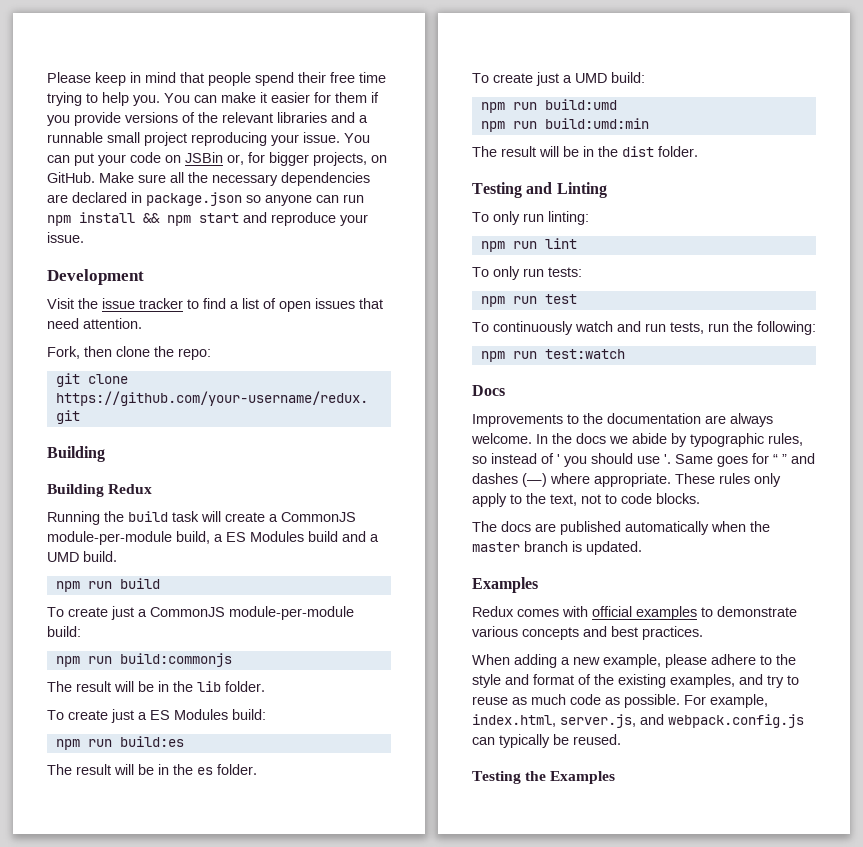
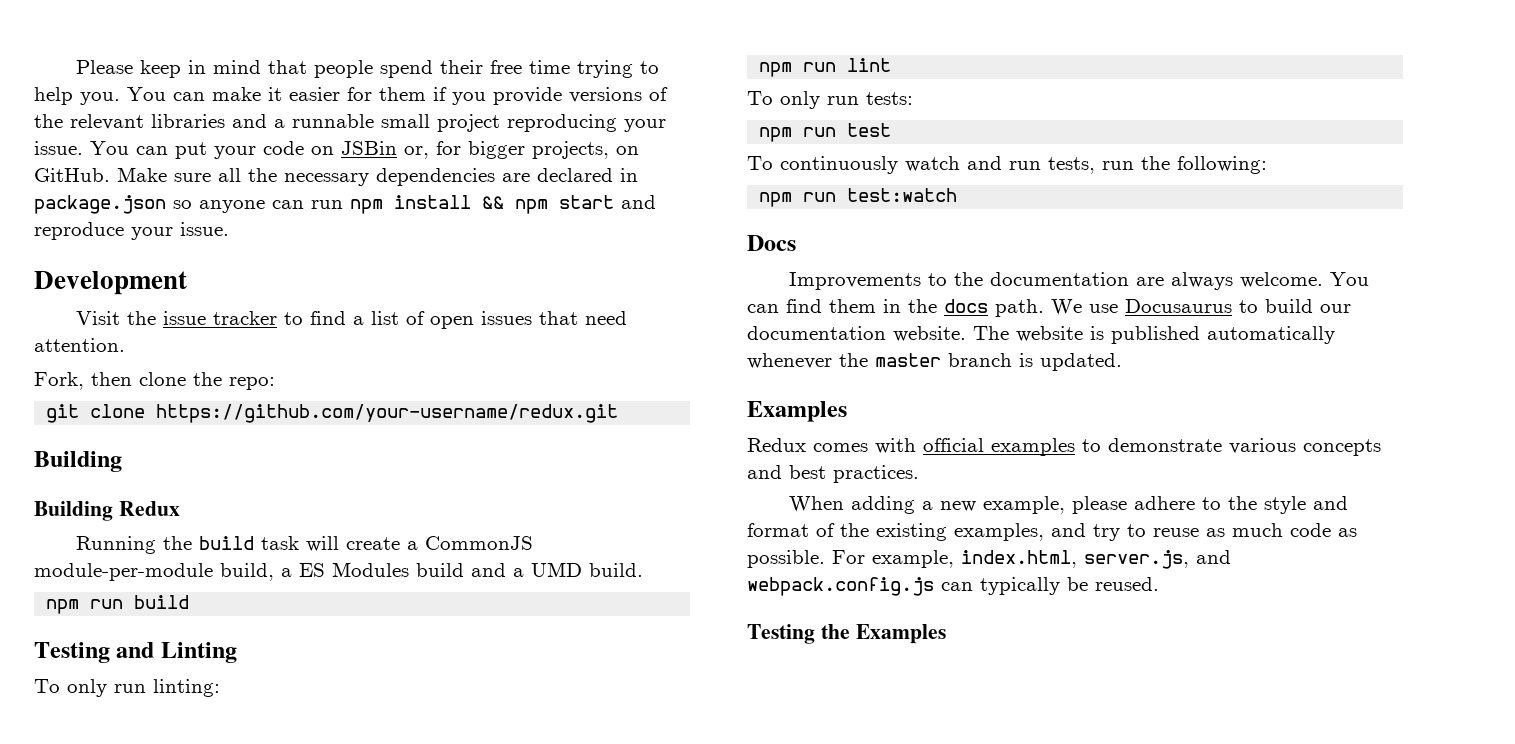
[47,606,354,620] [47,626,81,637] [55,653,232,667] [47,681,265,692] [47,709,266,723] [55,736,184,750] [47,764,257,775] [472,72,645,86] [480,99,617,113] [480,118,649,132] [472,146,698,157] // To create just a CommonJS module-per-module build: // npm run build:commonjs // The result will be in the lib folder. // To create just a ES Modules build: // npm run build:es // The result will be in the es folder. // To create just a UMD build: // npm run build:umd // npm run build:umd:min // The result will be in the dist folder. -> (190, 602) none
[536,433,803,447] [472,453,815,467] [472,473,781,487] [472,493,700,507] [472,521,556,532] In the docs we abide by typographic rules, so instead of ' you should use '. Same goes for “ ” and dashes (—) where appropriate. These rules only apply to the text, not to code blocks. // The docs are -> [1329,272,1369,286] [747,299,1351,317] [747,326,1104,342] You can find them in the docs path. We use Docusaurus to build our documentation website. The website is
[711,521,746,532] when -> [747,353,832,369] whenever

